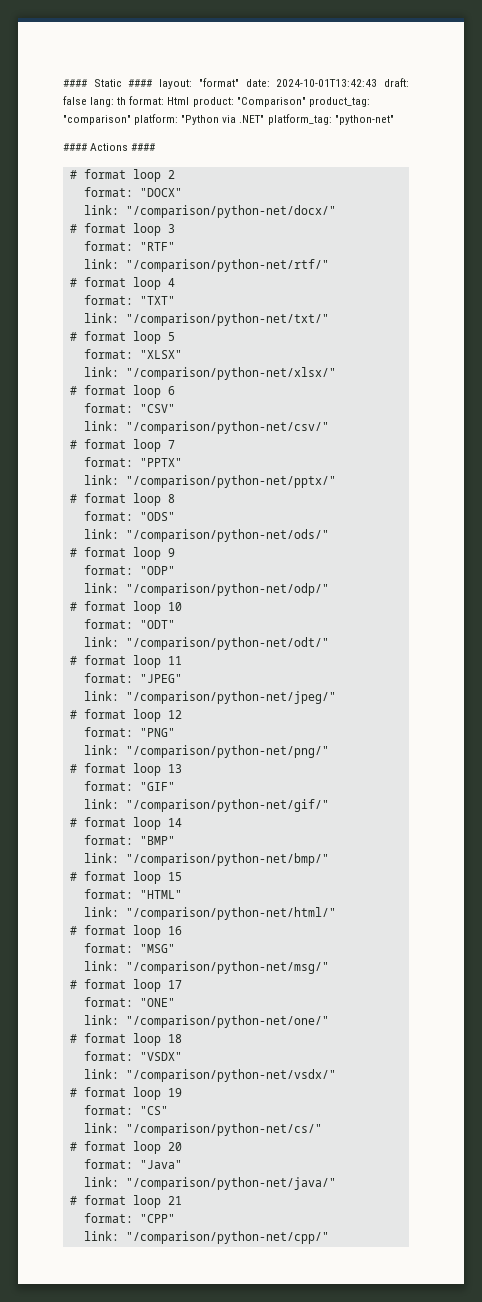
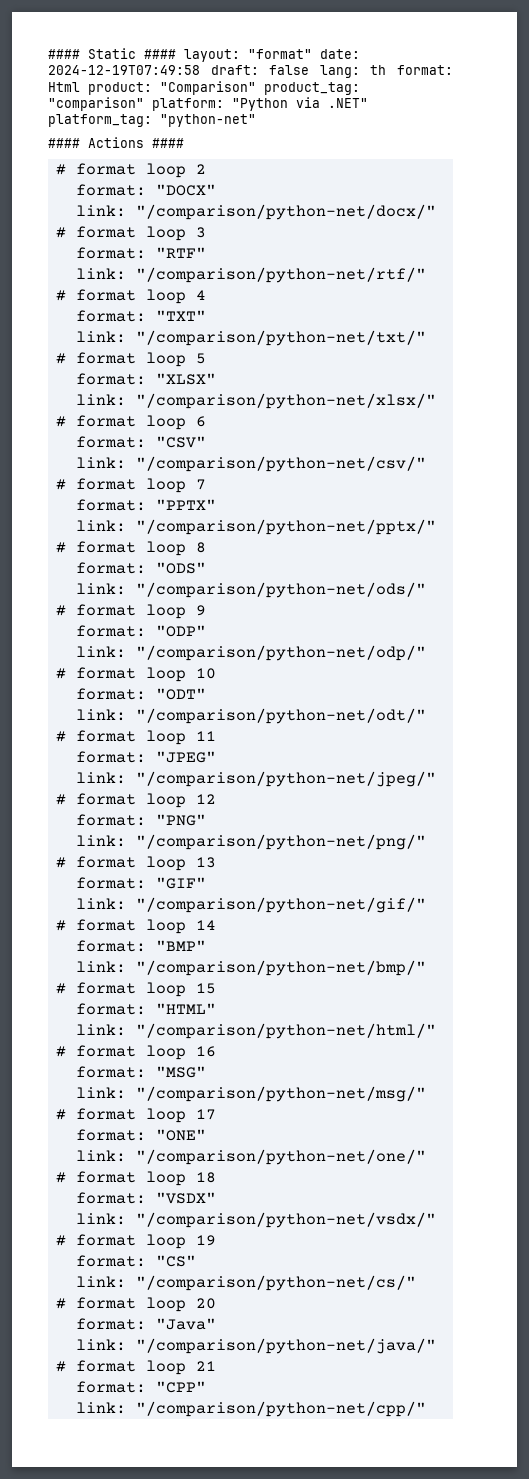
[276,79,378,87] 2024-10-01T13:42:43 -> [48,65,200,75] 2024-12-19T07:49:58

